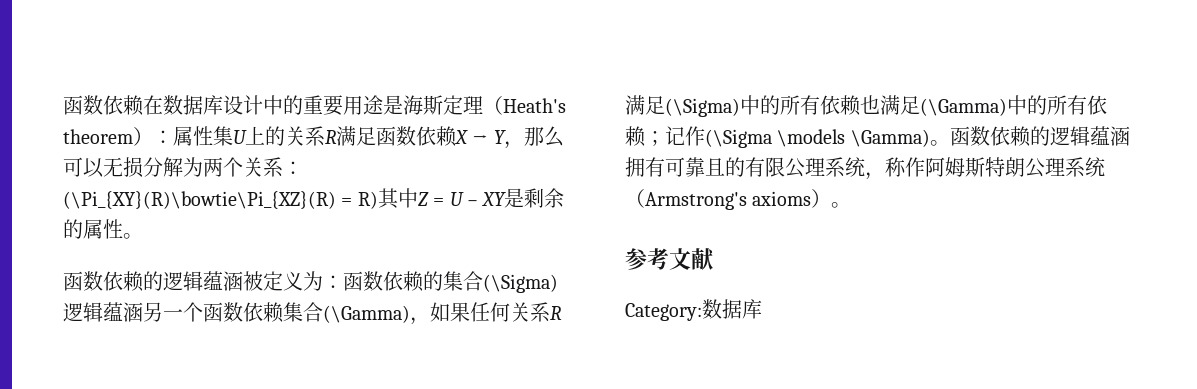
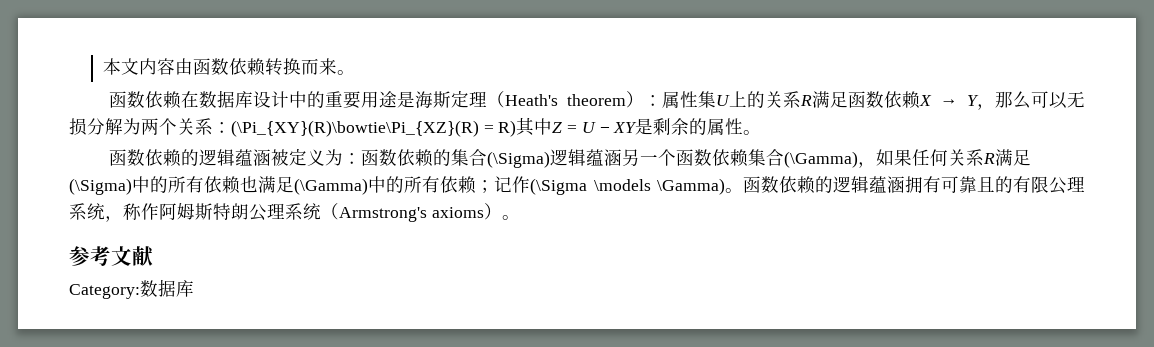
(63, 105) none -> [102,58,355,76] 本文内容由函数依赖转换而来。 //

